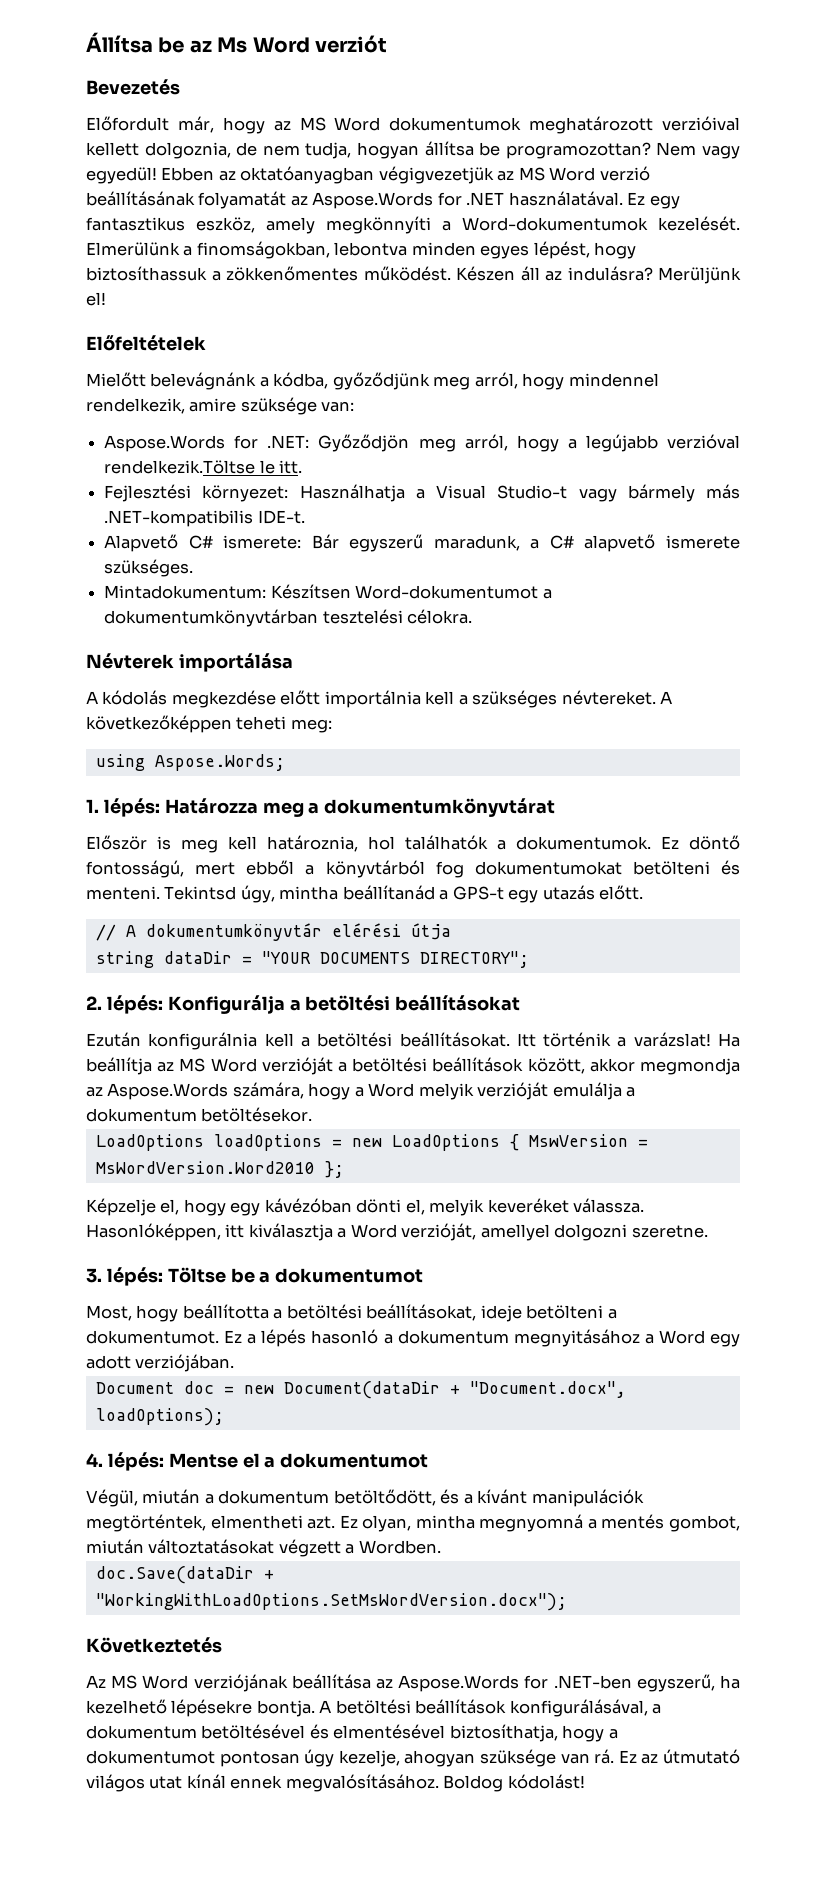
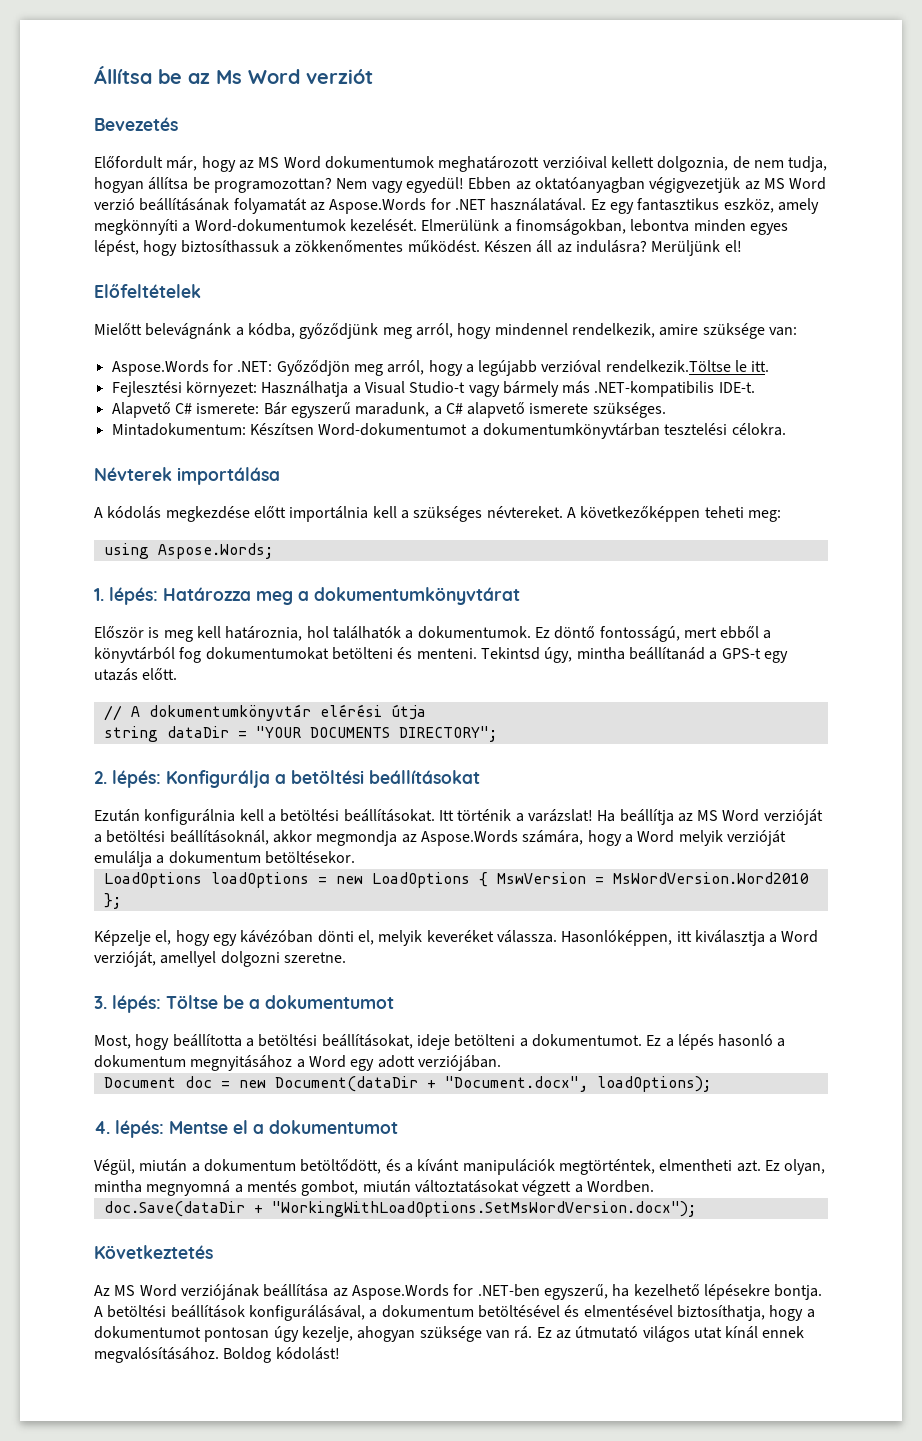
[432,1057,585,1074] beállítások között, -> [169,830,269,845] beállításoknál,

